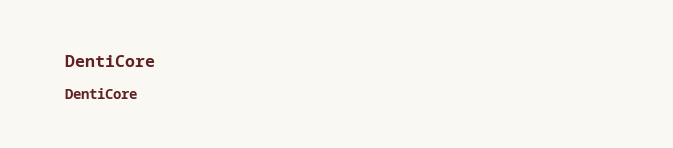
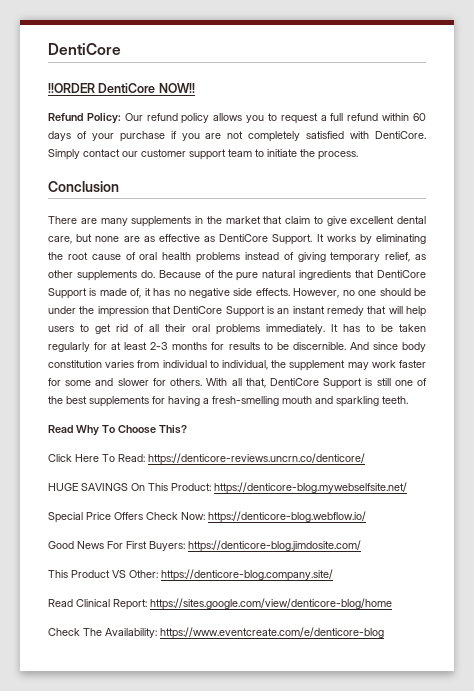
[65,88,137,99] DentiCore -> [48,83,195,93] [48,113,427,124] [48,131,427,142] [48,149,358,160] [48,181,119,192] [48,216,426,227] [48,234,427,245] [48,252,426,263] [48,270,426,281] [48,288,426,299] [48,306,426,317] [48,324,426,335] [48,342,426,352] [48,360,426,371] [48,378,428,389] [48,396,408,407] [48,425,187,436] [48,453,365,465] [48,482,407,494] [48,511,366,523] [48,540,361,552] [48,569,333,581] [48,598,392,610] [48,627,384,639] !!ORDER DentiCore NOW!! // Refund Policy: Our refund policy allows you to request a full refund within 60 days of your purchase if you are not completely satisfied with DentiCore. Simply contact our customer support team to initiate the process. // Conclusion // There are many supplements in the market that claim to give excellent dental care, but none are as effective as DentiCore Support. It works by eliminating the root cause of oral health problems instead of giving temporary relief, as other supplements do. Because of the pure natural ingredients that DentiCore Support is made of, it has no negative side effects. However, no one should be under the impression that DentiCore Support is an instant remedy that will help users to get rid of all their oral problems immediately. It has to be taken regularly for at least 2-3 months for results to be discernible. And since body constitution varies from individual to individual, the supplement may work faster for some and slower for others. With all that, DentiCore Support is still one of the best supplements for having a fresh-smelling mouth and sparkling teeth. // Read Why To Choose This? // Click Here To Read: https://denticore-reviews.uncrn.co/denticore/ // HUGE SAVINGS On This Product: https://denticore-blog.mywebselfsite.net/ // Special Price Offers Check Now: https://denticore-blog.webflow.io/ // Good News For First Buyers: https://denticore-blog.jimdosite.com/ // This Product VS Other: https://denticore-blog.company.site/ // Read Clinical Report: https://sites.google.com/view/denticore-blog/home // Check The Availability: https://www.eventcreate.com/e/denticore-blog

